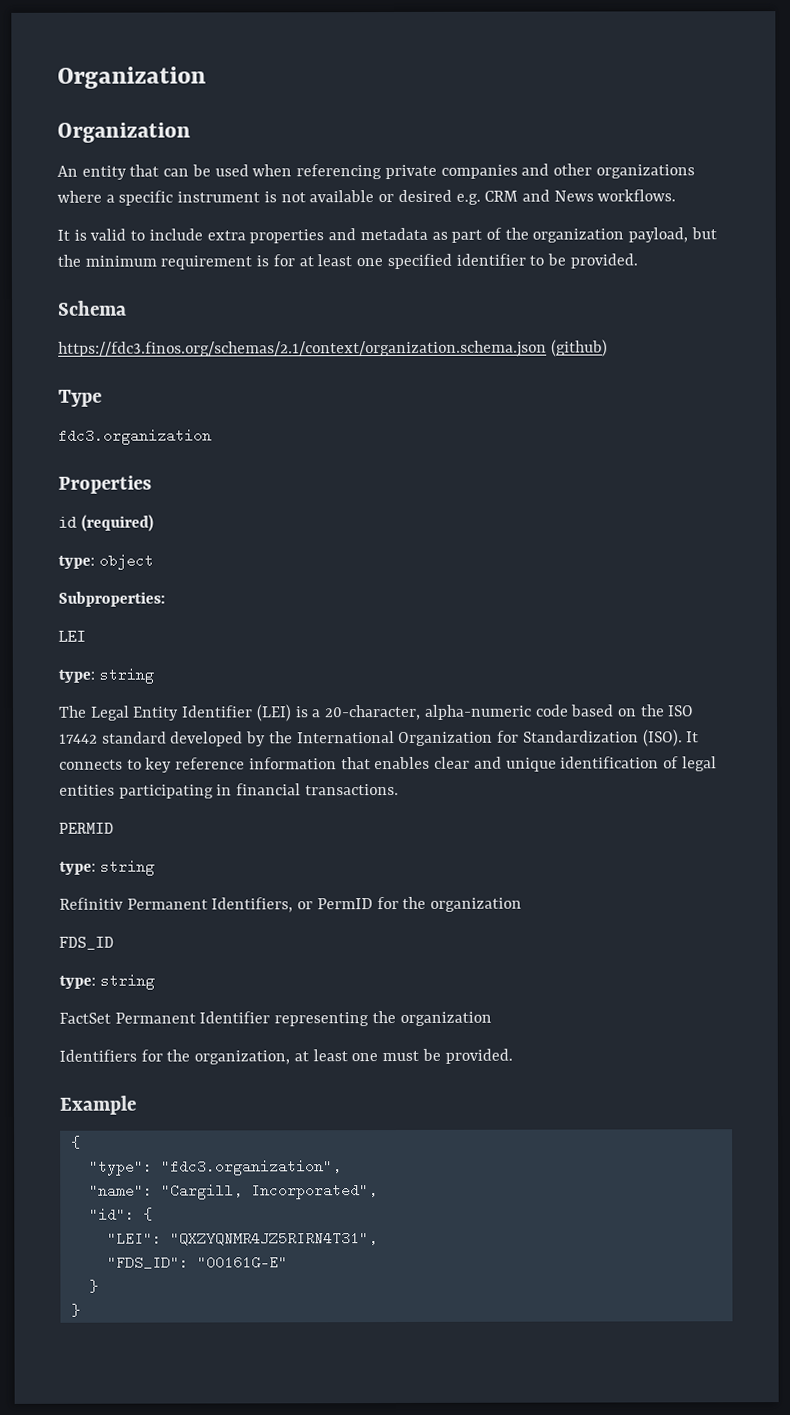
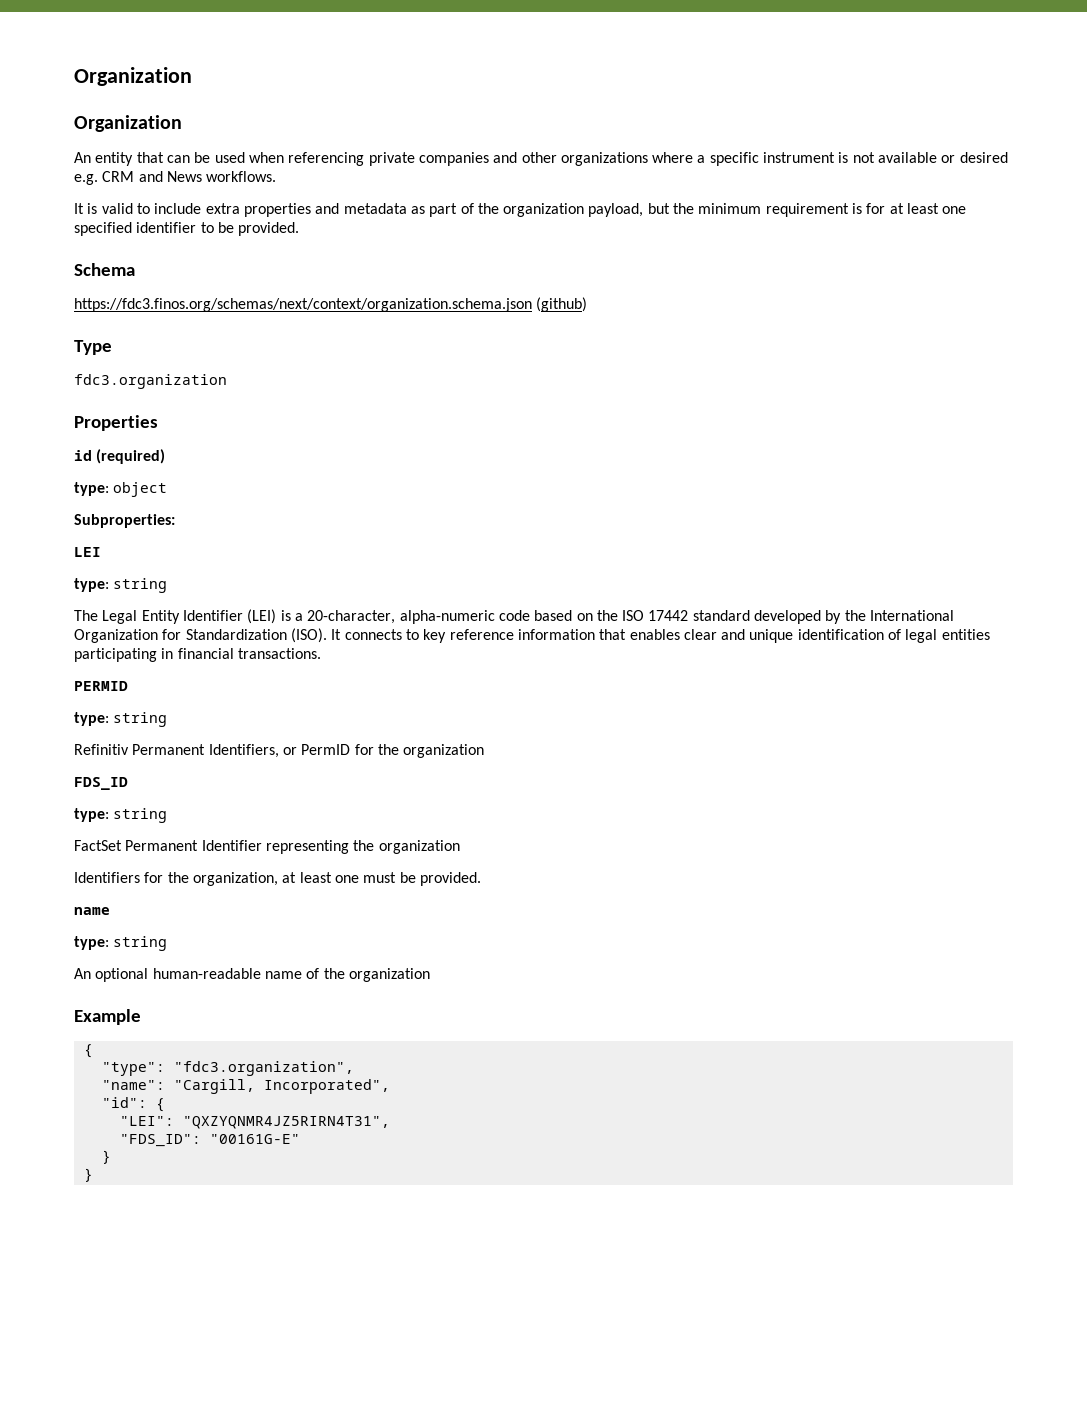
[58,340,547,358] https://fdc3.finos.org/schemas/2.1/context/organization.schema.json -> [74,298,532,312] https://fdc3.finos.org/schemas/next/context/organization.schema.json
(513, 1056) none -> [74,907,110,915] [74,936,168,951] [74,968,430,982] // name // type: string // An optional human-readable name of the organization

